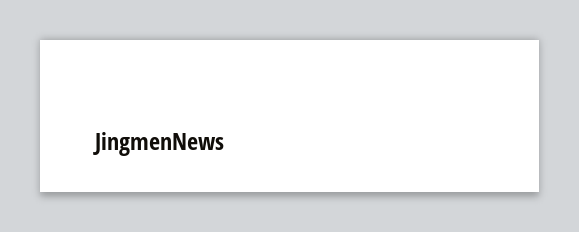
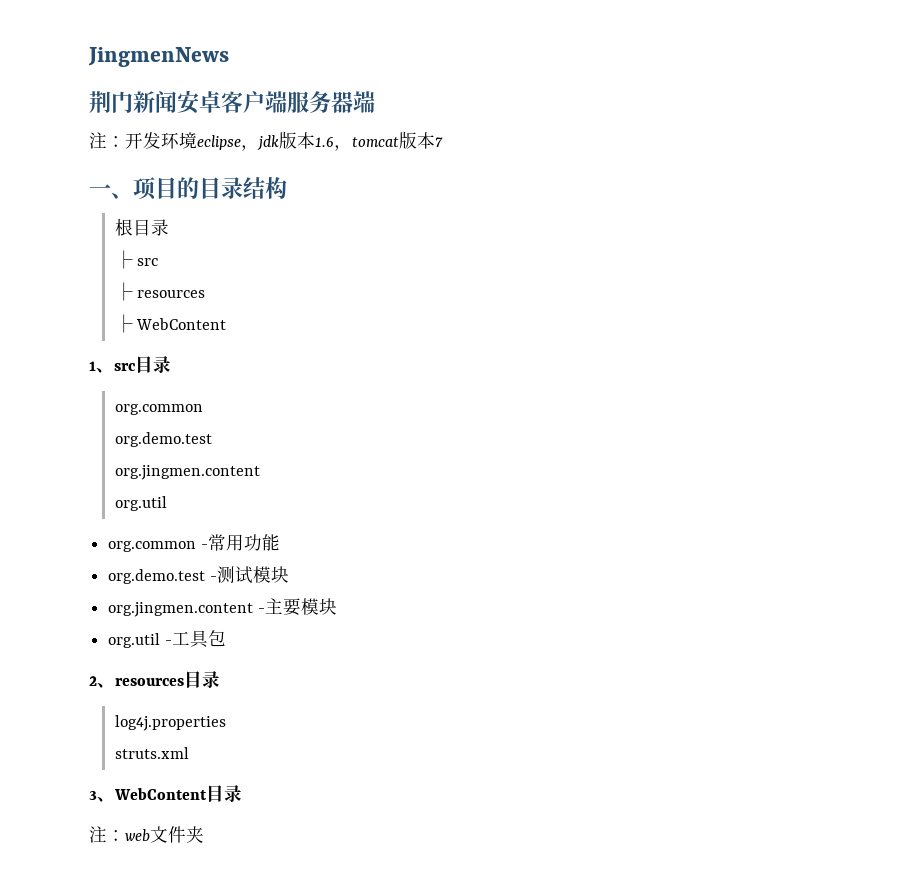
(224, 144) none -> [89,90,375,114] [89,131,443,151] [89,177,287,200] [114,218,169,236] [114,250,159,269] [114,282,206,301] [114,314,227,333] [89,356,171,373] [114,404,203,415] [114,432,212,447] [114,465,260,480] [114,496,167,511] [108,534,280,552] [108,566,289,584] [108,598,337,617] [108,630,226,648] [89,671,220,688] [114,715,226,731] [114,747,189,759] [89,785,242,802] [89,826,204,843] // 荆门新闻安卓客户端服务器端 // 注：开发环境eclipse，jdk版本1.6，tomcat版本7 // 一、项目的目录结构 // 根目录 // ├ src // ├ resources // ├ WebContent // 1、src目录 // org.common // org.demo.test // org.jingmen.content // org.util // org.common -常用功能 // org.demo.test -测试模块 // org.jingmen.content -主要模块 // org.util -工具包 // 2、resources目录 // log4j.properties // struts.xml // 3、WebContent目录 // 注：web文件夹

